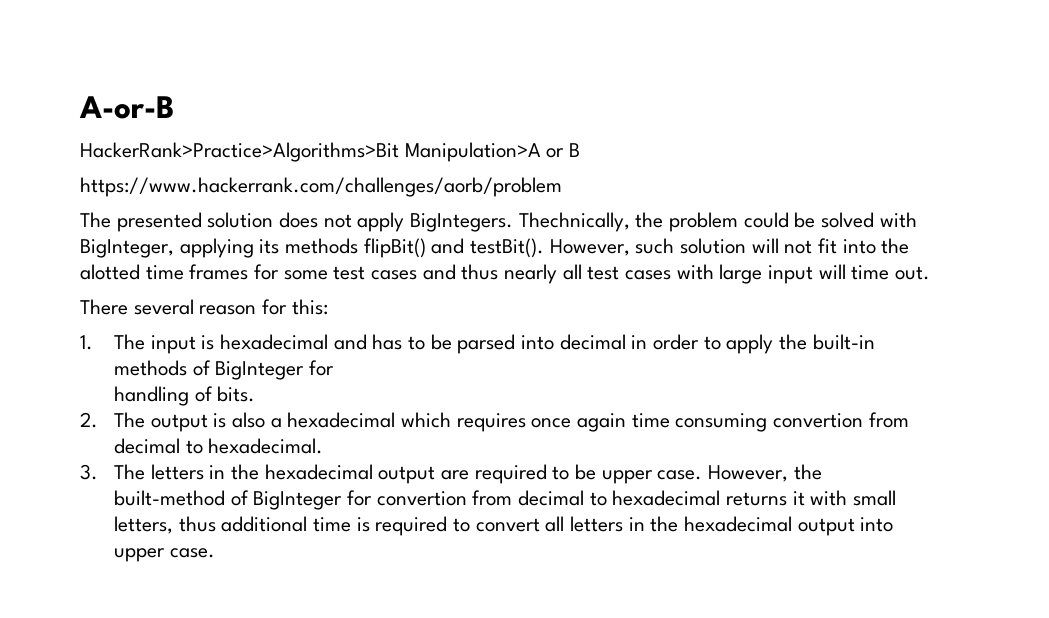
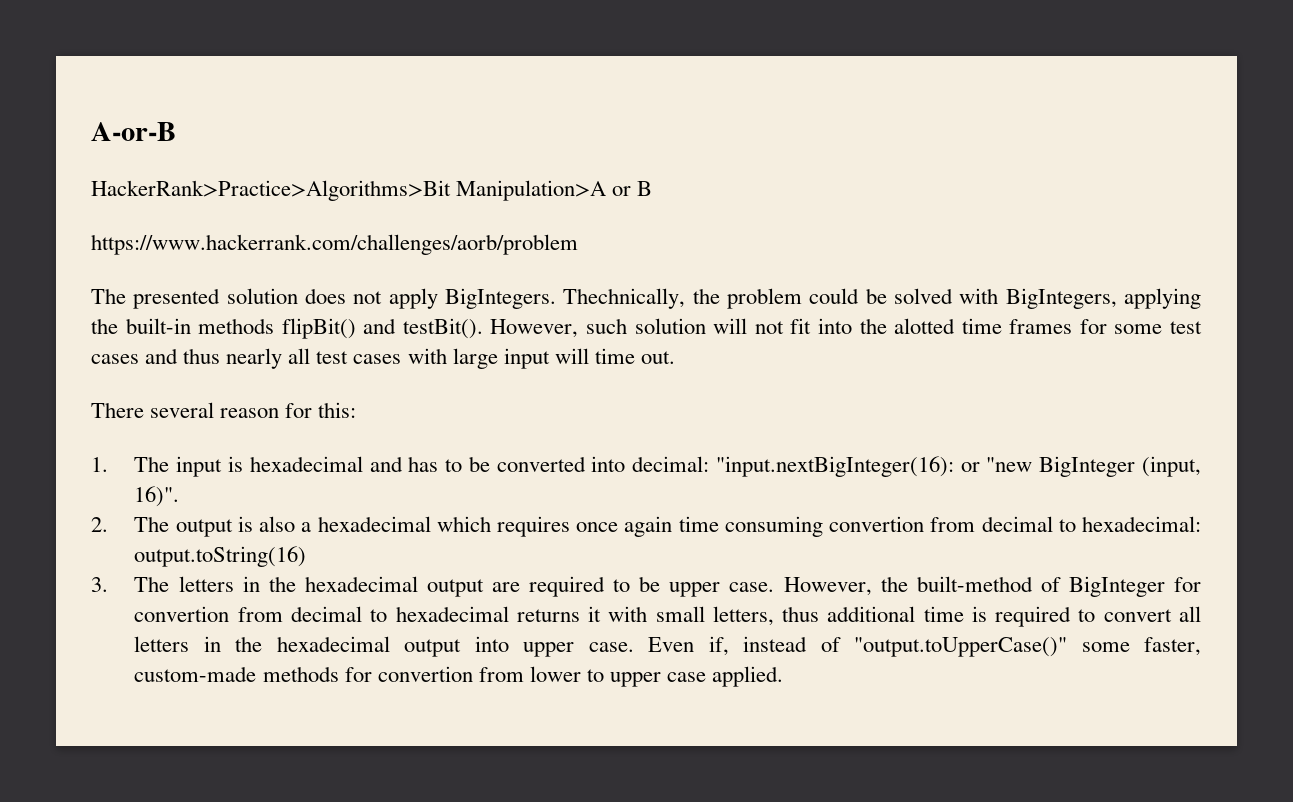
[80,238,280,258] BigInteger, applying its -> [1005,288,1202,309] [91,318,191,334] BigIntegers, applying the built-in
[457,334,875,354] [113,360,334,380] [113,386,256,406] parsed into decimal in order to apply the built-in methods of BigInteger for // handling of bits. -> [496,456,1201,477] [134,486,180,507] converted into decimal: "input.nextBigInteger(16): or "new BigInteger (input, 16)".
[208,438,324,454] hexadecimal. -> [1082,516,1201,532] [134,546,307,567] hexadecimal: output.toString(16)
(215, 553) none -> [648,636,1201,657] [134,666,784,687] Even if, instead of "output.toUpperCase()" some faster, custom-made methods for convertion from lower to upper case applied.

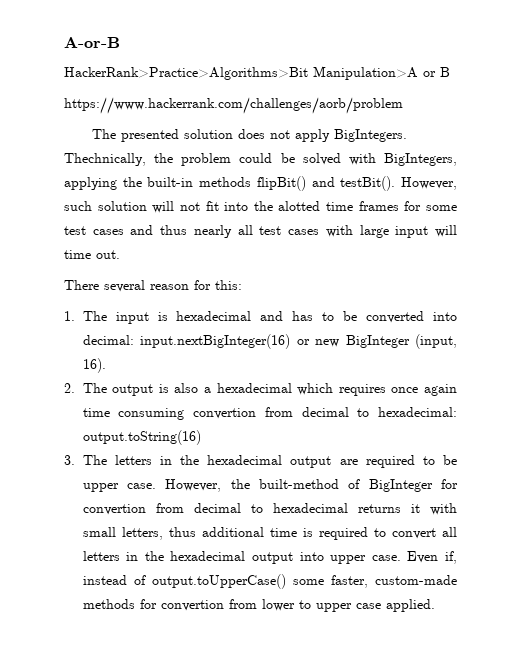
[715,456,1033,477] "input.nextBigInteger(16): or "new -> [140,334,340,349] input.nextBigInteger(16) or new
[134,486,180,507] 16)". -> [82,358,106,373] 16).
[854,637,1068,657] "output.toUpperCase()" -> [151,574,286,589] output.toUpperCase()

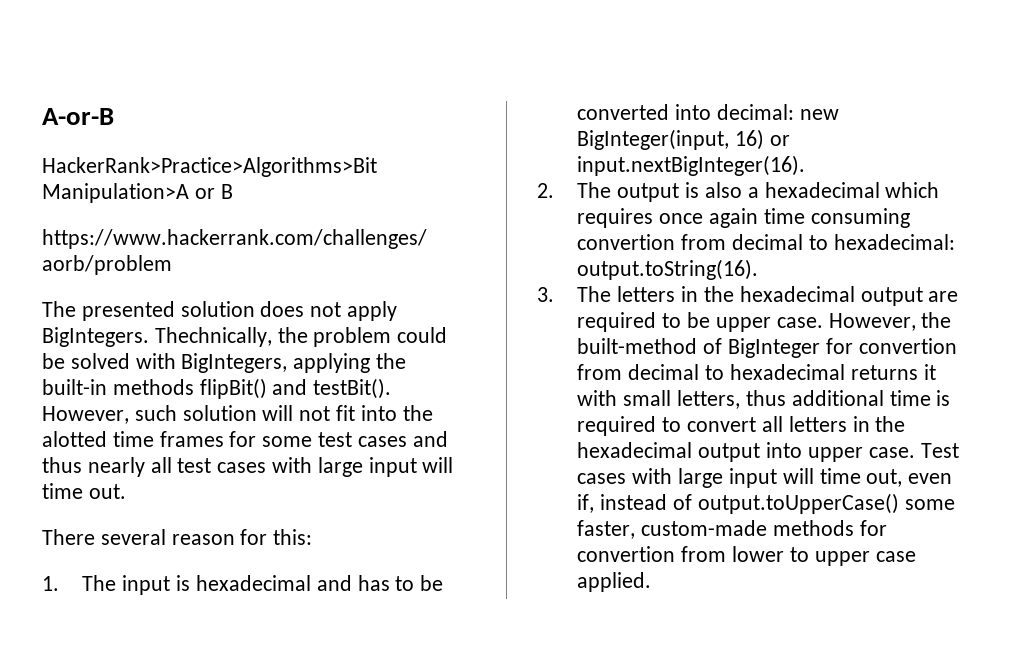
[140,334,457,349] [82,358,106,373] input.nextBigInteger(16) or new BigInteger (input, 16). -> [799,109,839,120] [577,129,791,150] [577,155,806,176] new BigInteger(input, 16) or input.nextBigInteger(16).
[82,430,201,445] output.toString(16) -> [577,259,759,280] output.toString(16).
[407,551,439,563] Even -> [920,443,959,458] [577,468,953,488] Test cases with large input will time out, even

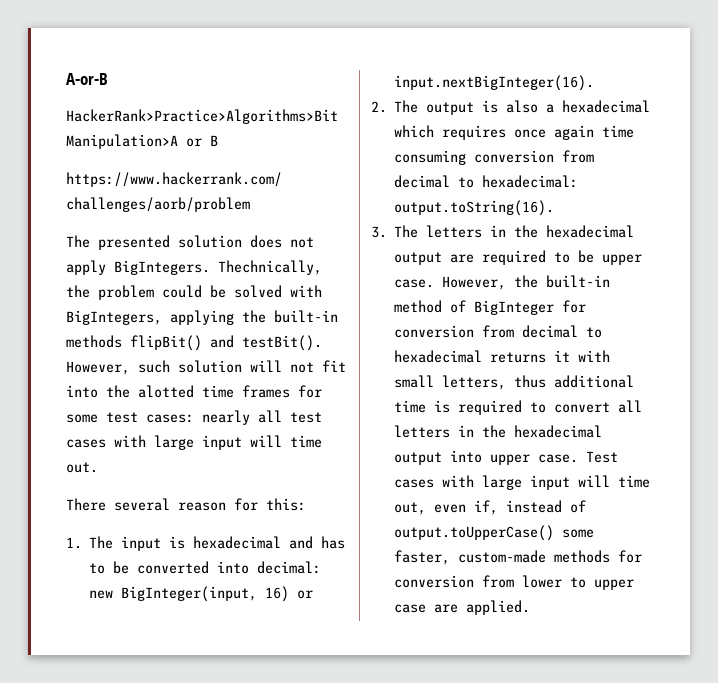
[357,431,448,447] [42,457,82,473] cases and thus -> [146,414,194,423] cases:
[577,234,676,250] convertion -> [474,150,555,163] conversion
[577,338,698,354] built-method -> [546,275,611,288] [394,300,443,313] built-in method
[858,338,957,354] convertion -> [394,325,475,338] conversion
[577,546,676,562] convertion -> [394,575,475,588] conversion
(916, 556) none -> [434,604,459,613] are

